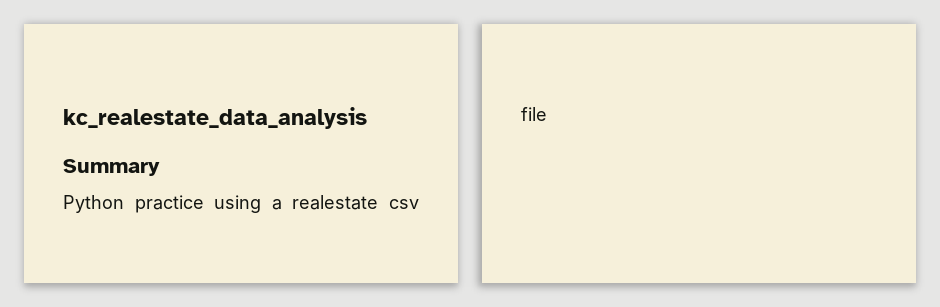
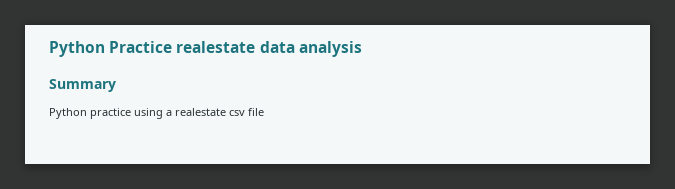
[63,107,367,129] kc_realestate_data_analysis -> [49,41,362,57] Python Practice realestate data analysis

